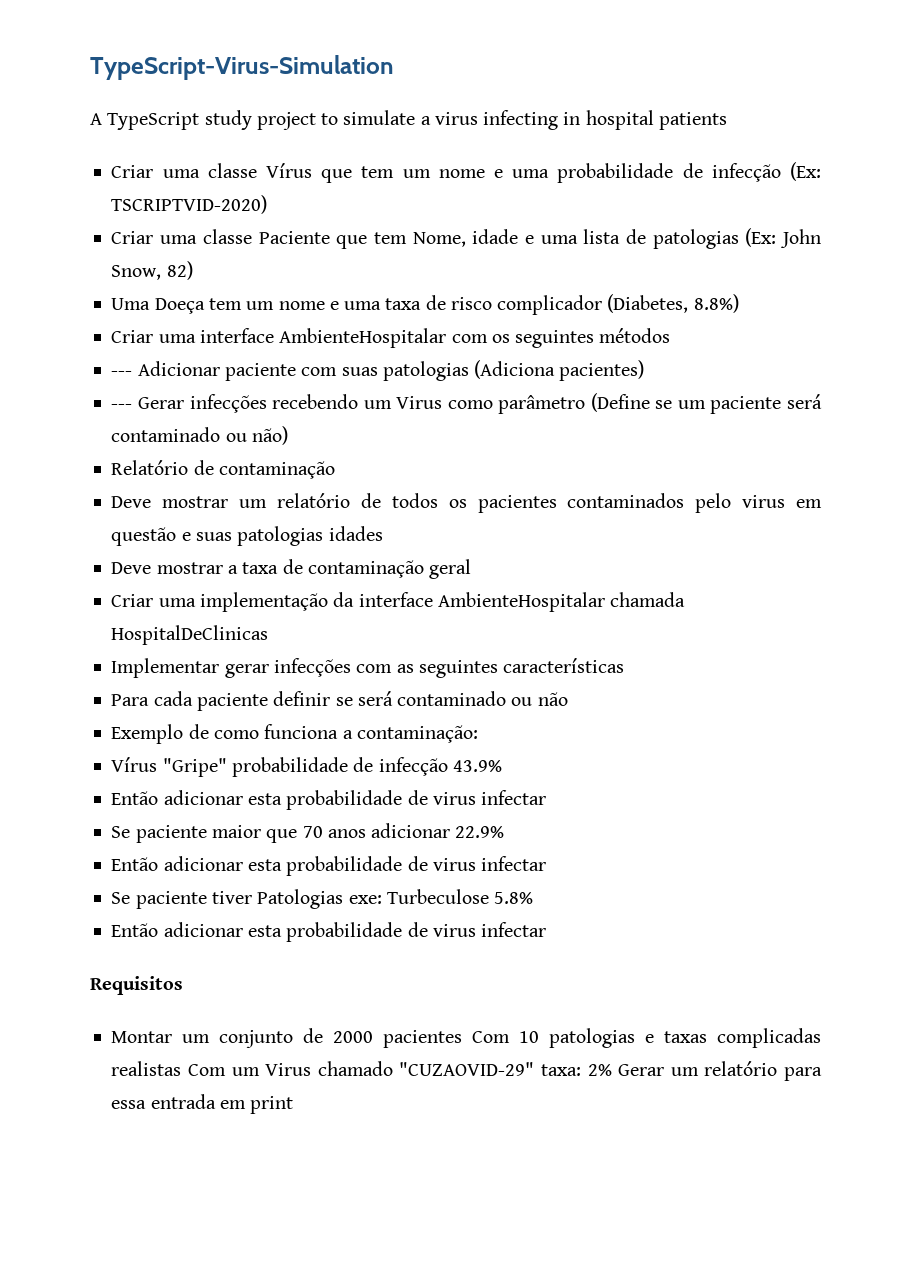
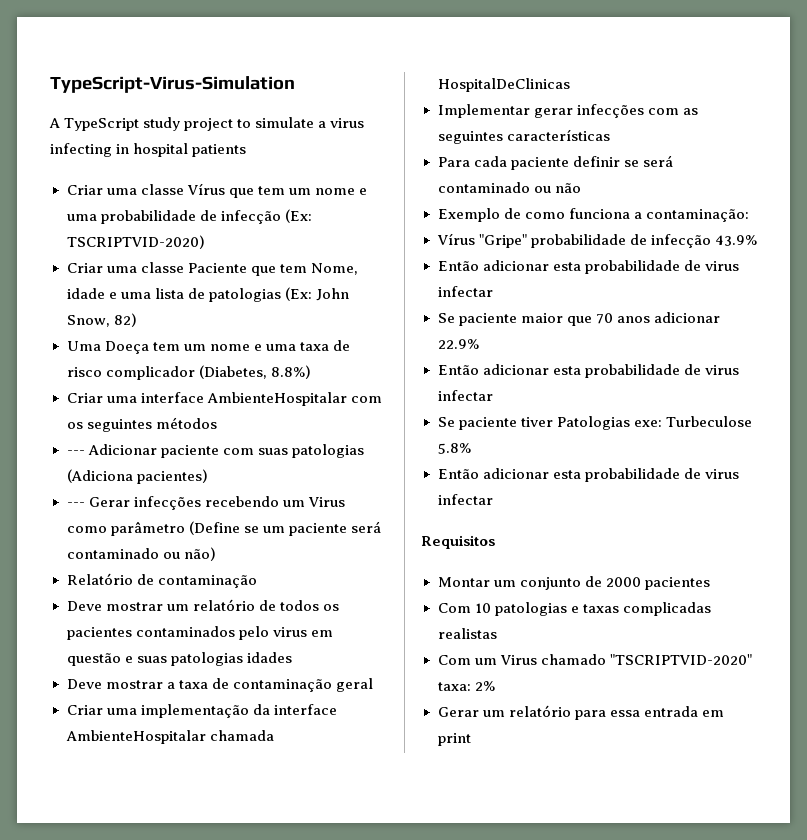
(463, 1039) none -> (710, 583) //
(182, 1068) none -> (497, 633) //
[399,1062,535,1076] "CUZAOVID-29" -> [609,654,752,665] "TSCRIPTVID-2020"
(612, 1070) none -> (495, 686) //

